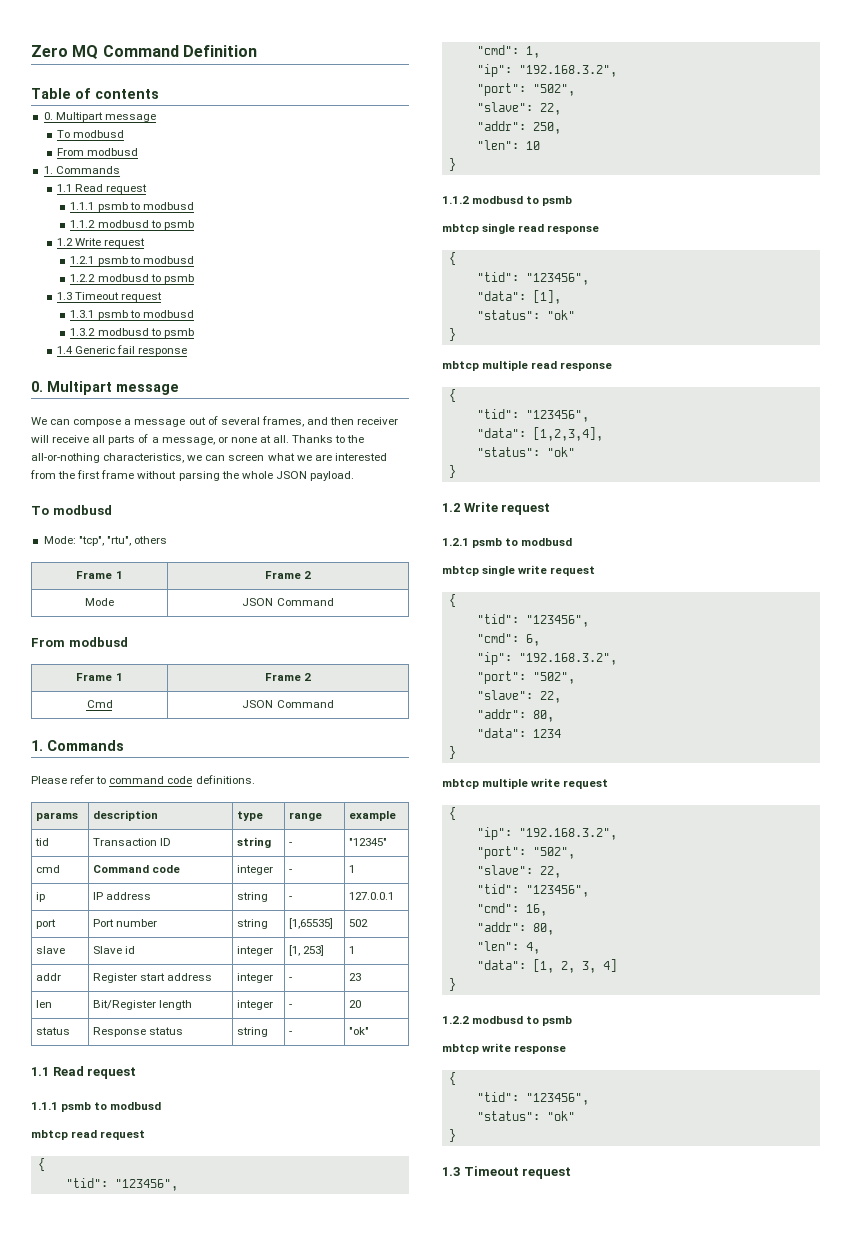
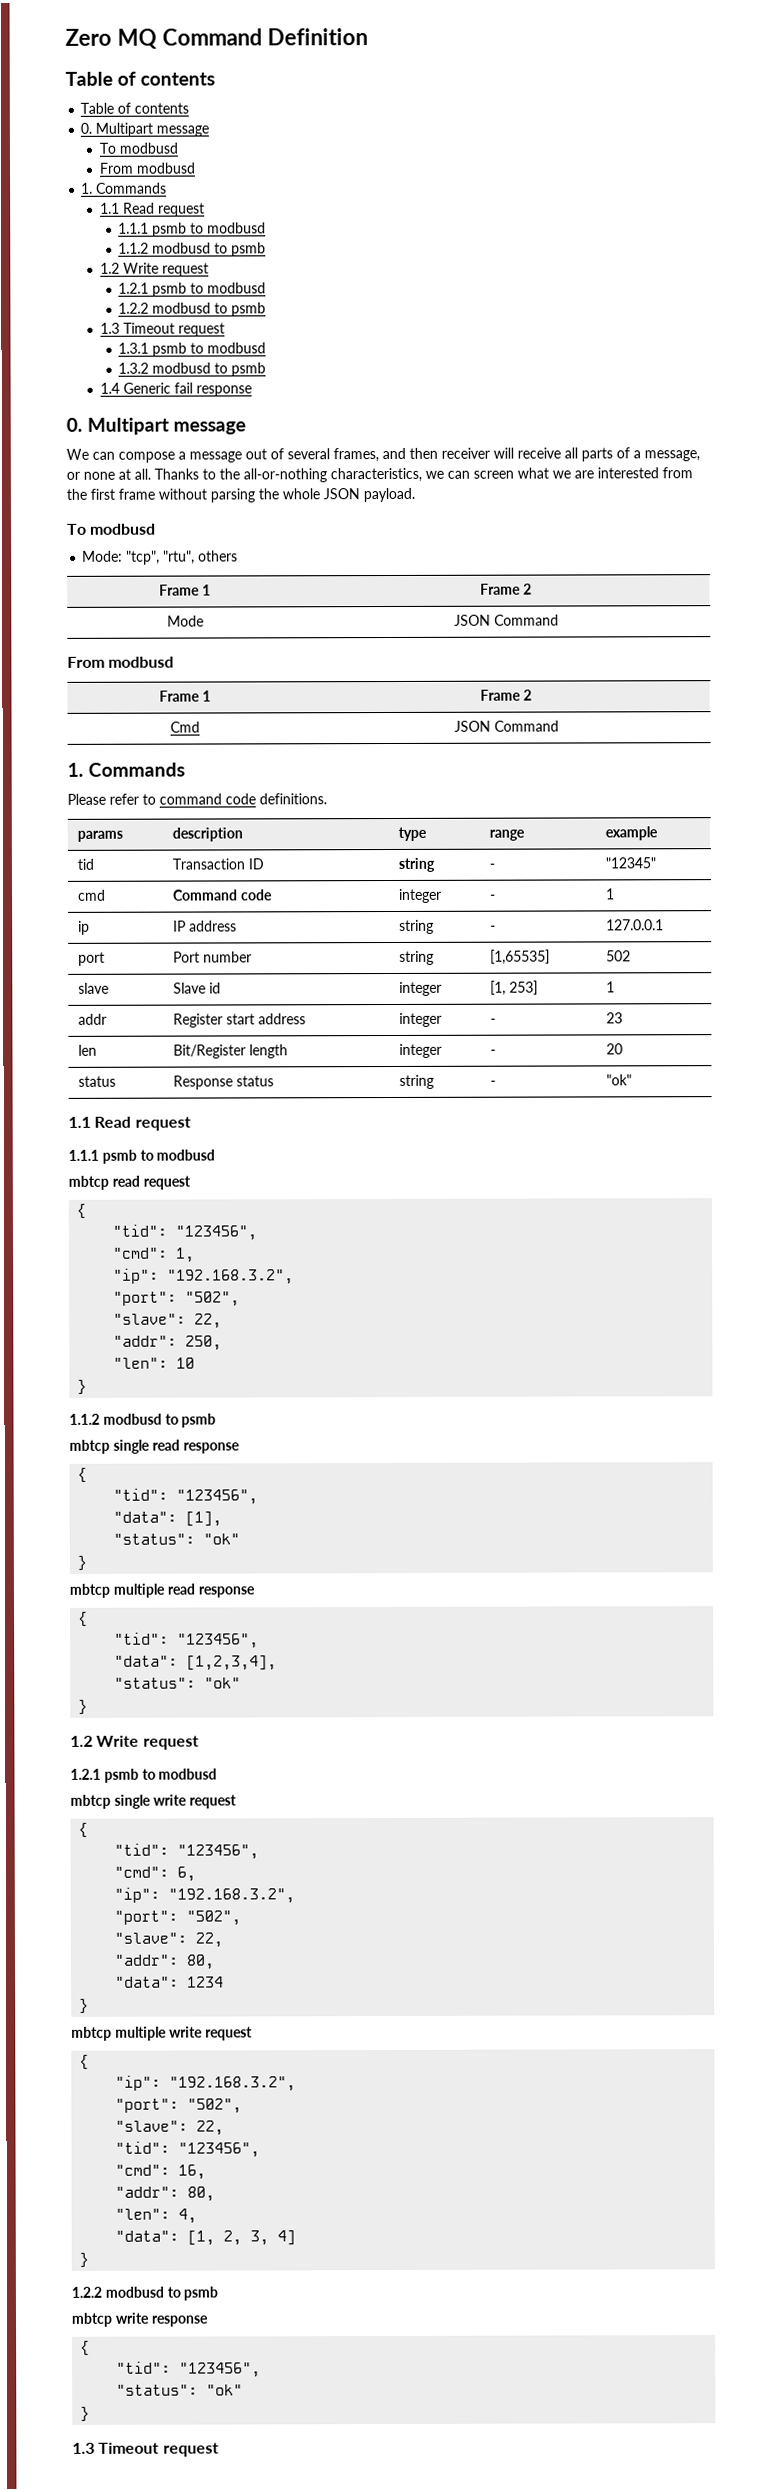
(159, 94) none -> [80,102,190,114] // Table of contents

